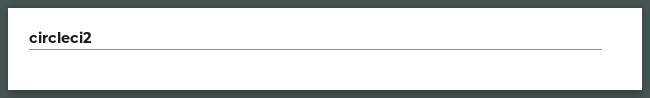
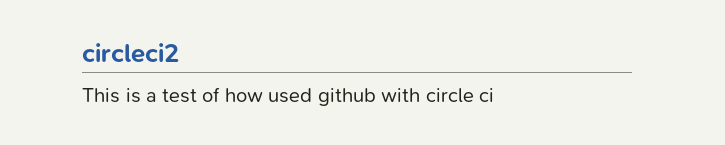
(92, 37) none -> [82,87,495,106] // This is a test of how used github with circle ci

